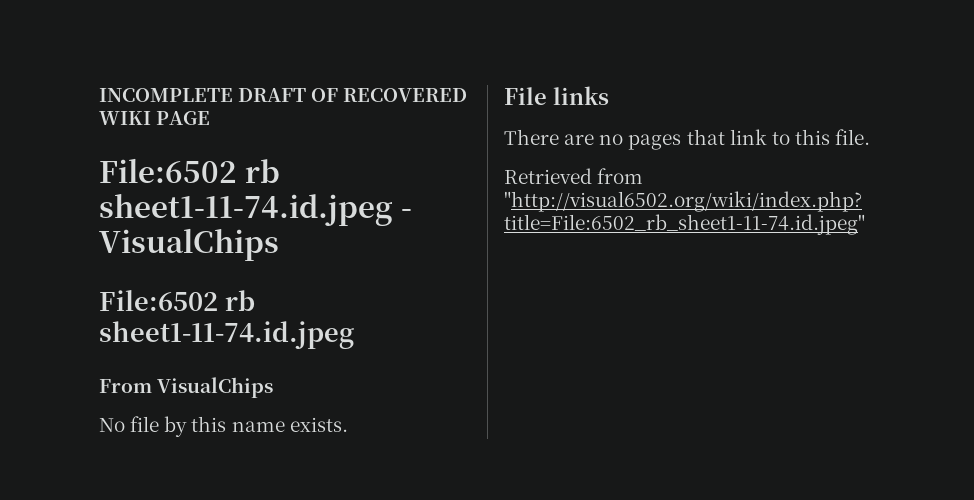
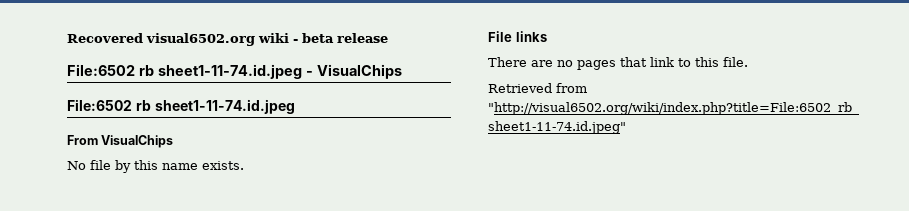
[99,88,468,102] [99,111,211,125] INCOMPLETE DRAFT OF RECOVERED WIKI PAGE -> [67,33,388,46] Recovered visual6502.org wiki - beta release

